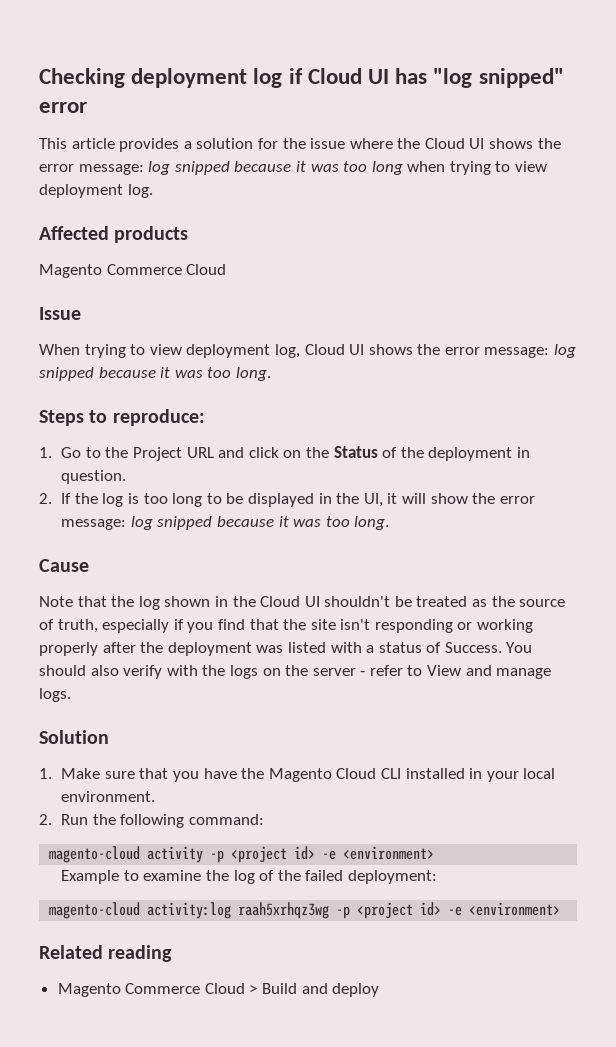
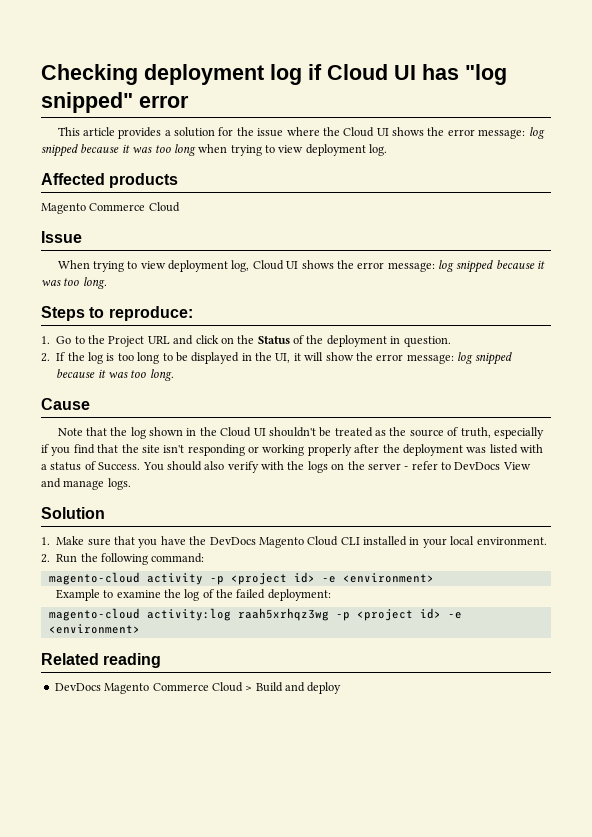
(423, 670) none -> [454,462,501,470] DevDocs
(265, 773) none -> [209,537,256,545] DevDocs
(173, 953) none -> [54,683,101,691] DevDocs

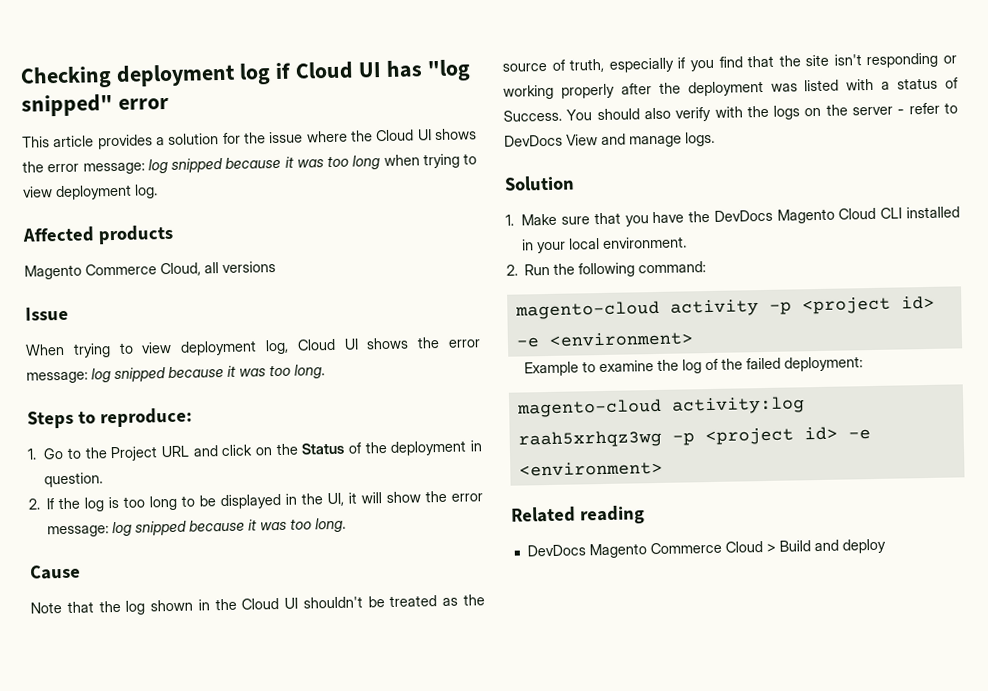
[148,202,180,212] Cloud -> [160,261,276,277] Cloud, all versions

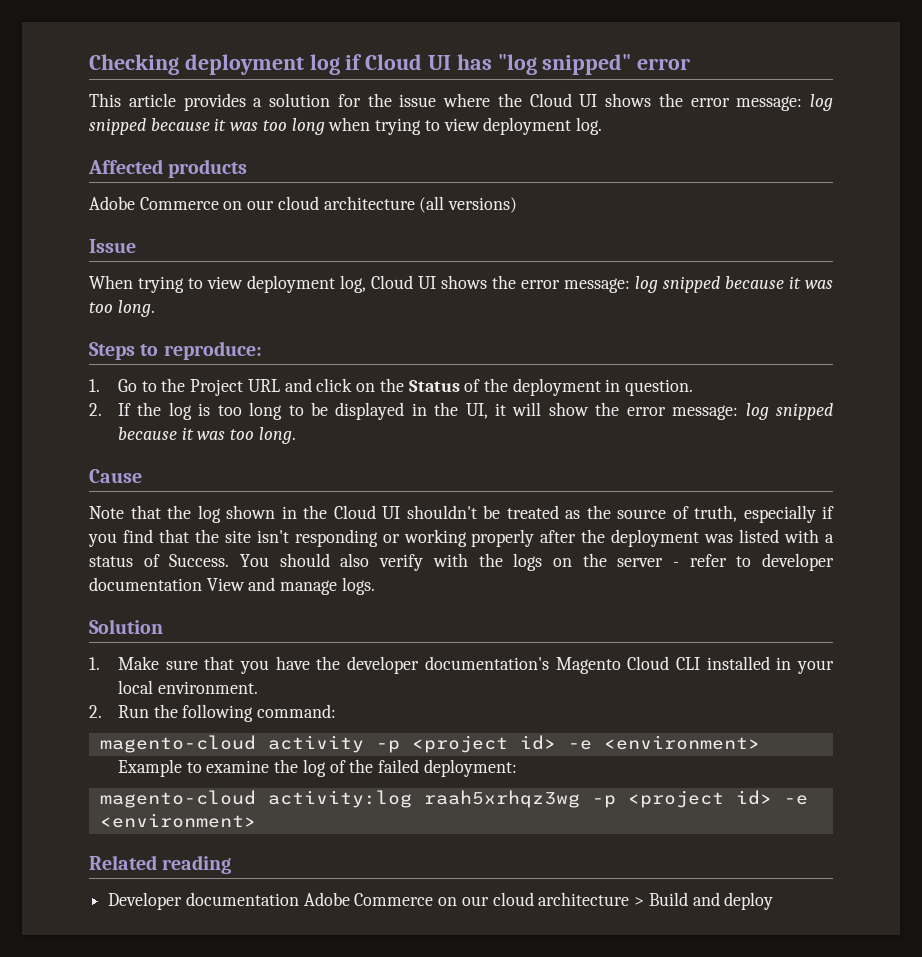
[24,261,276,280] Magento Commerce Cloud, all versions -> [89,196,518,213] Adobe Commerce on our cloud architecture (all versions)
[504,134,563,147] DevDocs -> [762,553,834,571] [89,577,202,591] developer documentation
[713,209,773,222] DevDocs -> [347,656,549,674] developer documentation's
[526,541,763,559] DevDocs Magento Commerce Cloud -> [108,892,630,910] Developer documentation Adobe Commerce on our cloud architecture

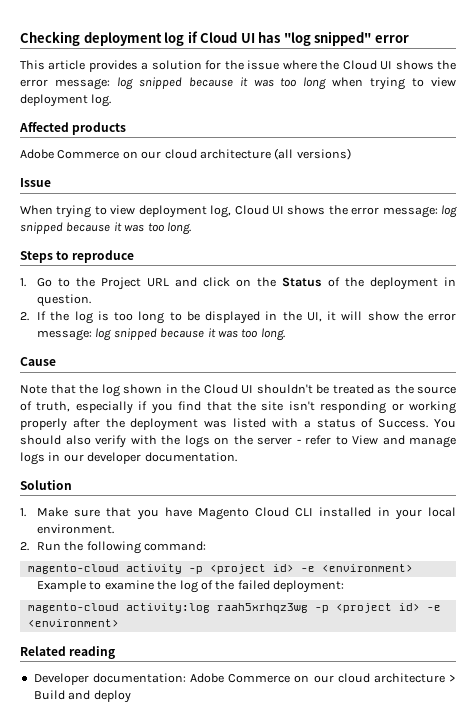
[163,341,262,360] reproduce: -> [72,250,135,263] reproduce
[762,553,834,571] [89,577,202,591] developer documentation -> (348, 440) none
[341,577,375,595] logs. -> [20,452,237,465] logs in our developer documentation.
[316,656,549,674] the developer documentation's -> (192, 512) none
[185,892,299,906] documentation -> [92,673,186,683] documentation:

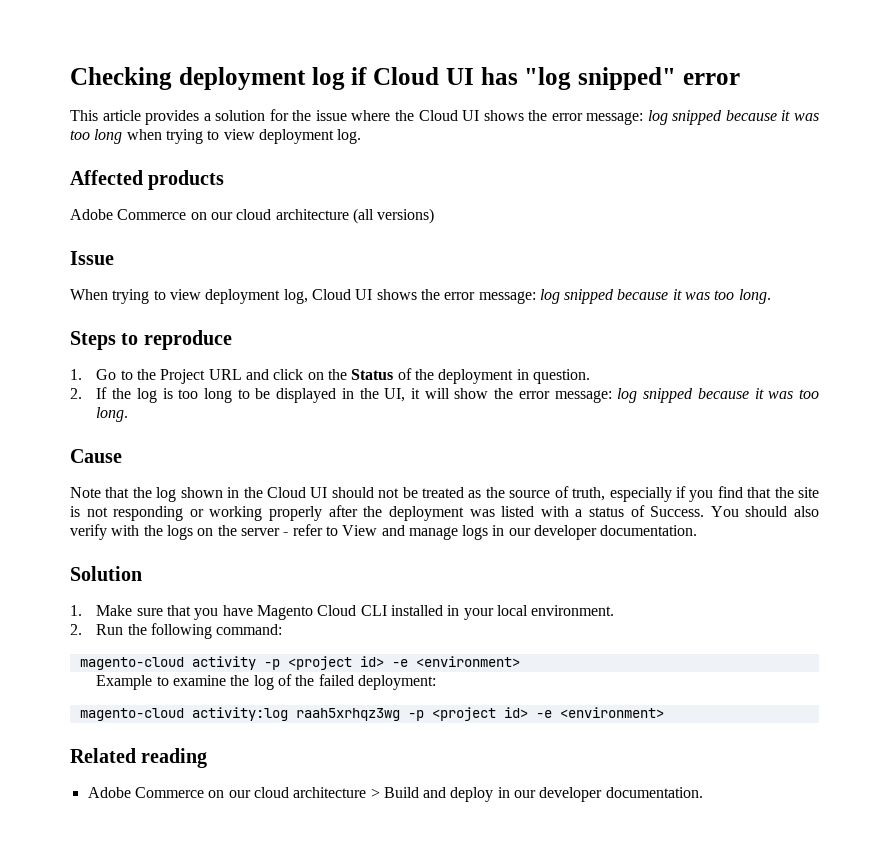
[256,384,313,394] shouldn't -> [331,487,400,498] should not
[288,401,315,411] isn't -> [70,506,108,517] is not
[33,673,186,685] Developer documentation: -> (208, 758) none
(131, 696) none -> [497,787,703,802] in our developer documentation.

